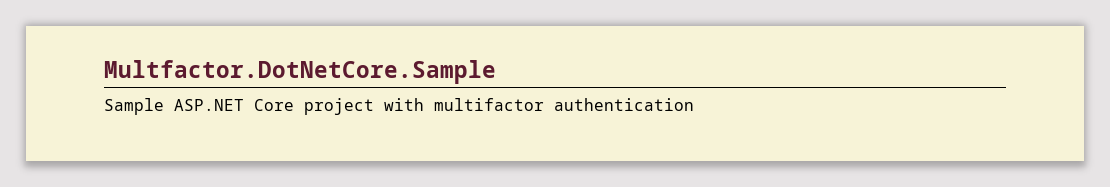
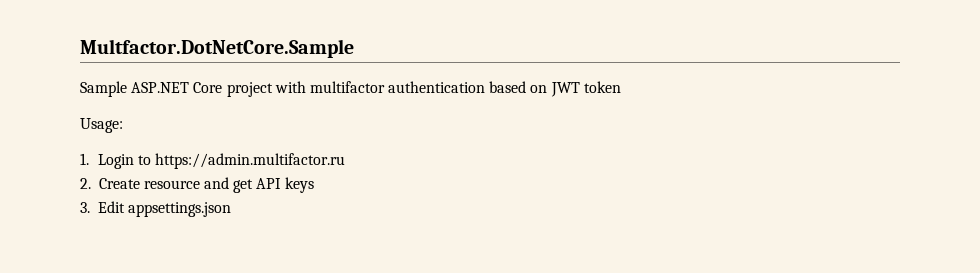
(694, 104) none -> [489,81,621,97] [80,118,123,133] [80,153,346,169] [80,177,314,193] [80,201,232,217] based on JWT token // Usage: // 1. Login to https://admin.multifactor.ru // 2. Create resource and get API keys // 3. Edit appsettings.json

